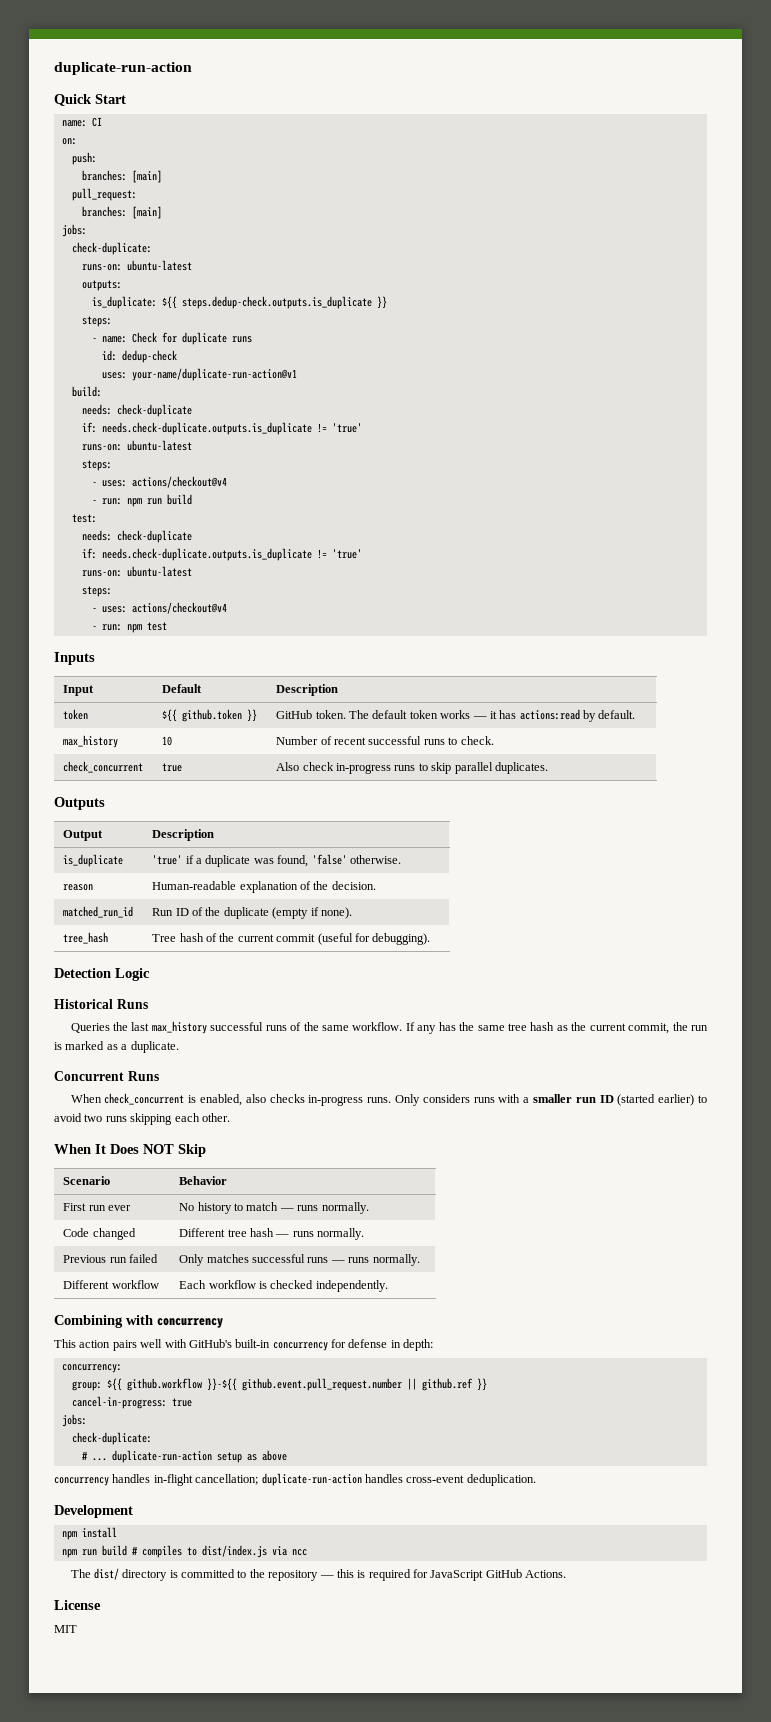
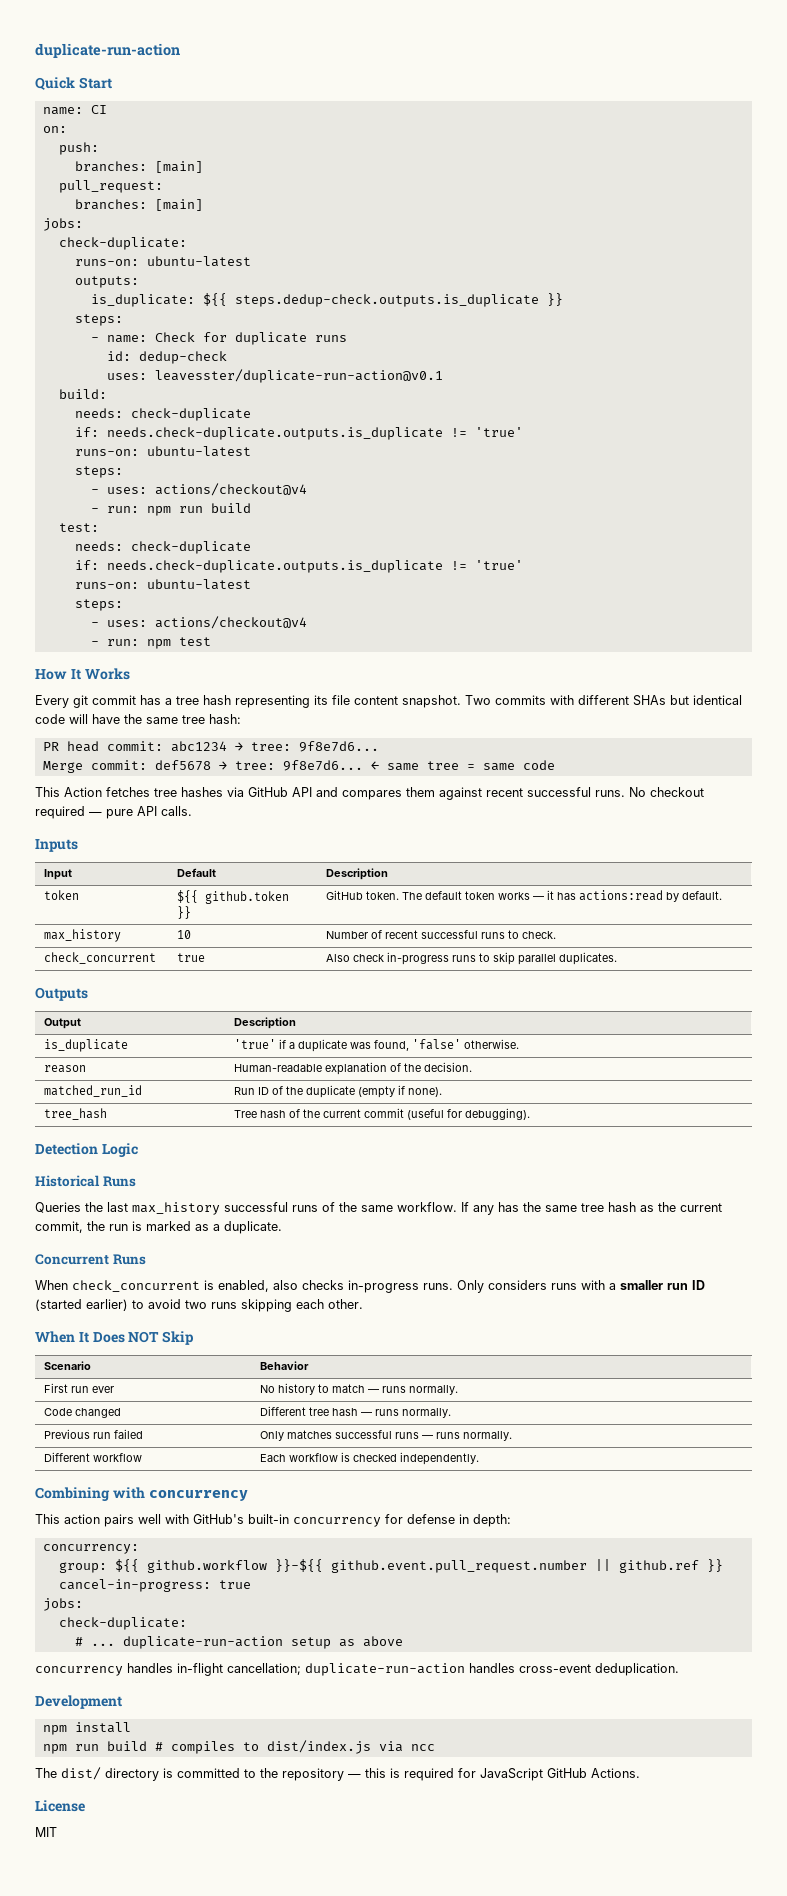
[131,368,297,381] your-name/duplicate-run-action@v1 -> [154,369,443,383] leavesster/duplicate-run-action@v0.1
(167, 626) none -> [35,668,130,680] [35,695,742,708] [35,714,241,724] [42,741,379,752] [42,760,555,773] [35,787,704,800] [35,806,192,819] // How It Works // Every git commit has a tree hash representing its file content snapshot. Two commits with different SHAs but identical code will have the same tree hash: // PR head commit: abc1234 → tree: 9f8e7d6... // Merge commit: def5678 → tree: 9f8e7d6... ← same tree = same code // This Action fetches tree hashes via GitHub API and compares them against recent successful runs. No checkout required — pure API calls.

